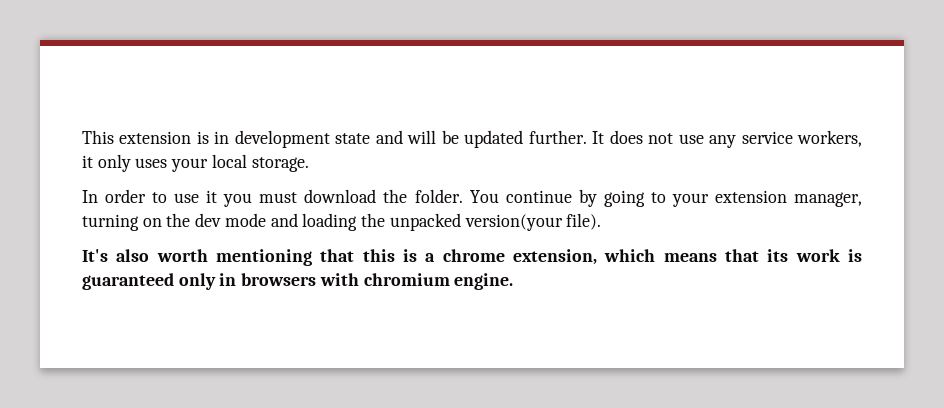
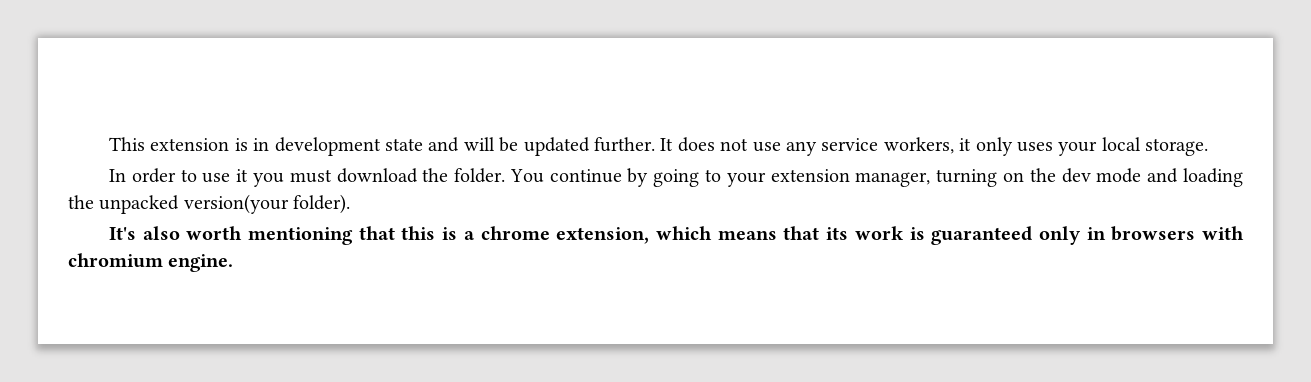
[566,213,602,230] file). -> [293,194,351,214] folder).

